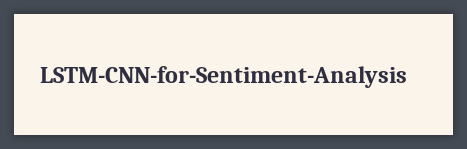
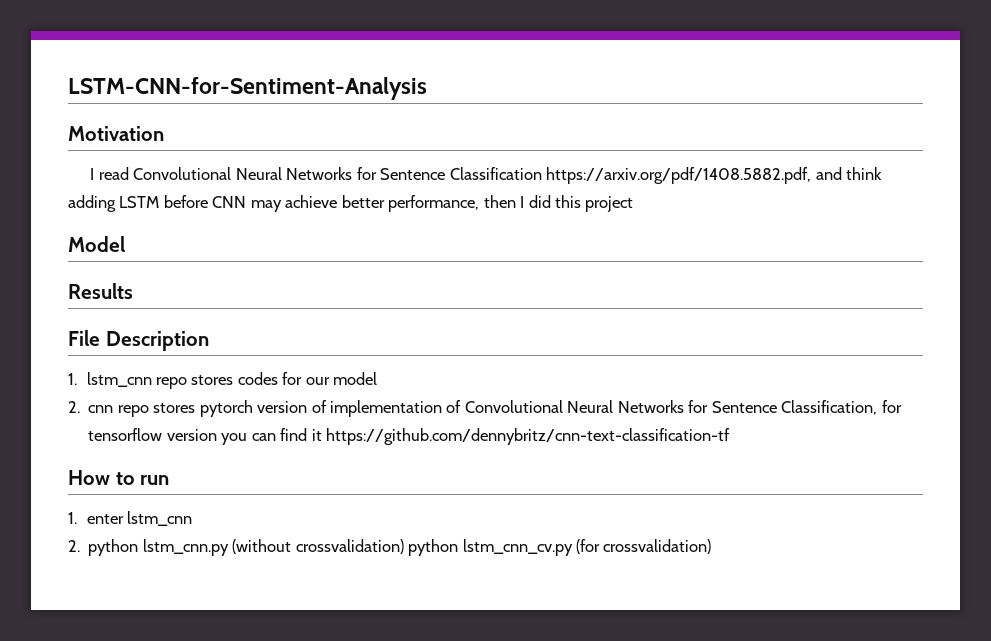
(407, 77) none -> [68,126,164,141] [90,167,883,184] [68,195,634,212] [68,236,125,252] [68,283,133,299] [68,330,209,351] [68,372,378,389] [68,400,902,417] [88,428,730,445] [68,470,170,485] [68,511,192,526] [68,539,712,556] // Motivation // I read Convolutional Neural Networks for Sentence Classification https://arxiv.org/pdf/1408.5882.pdf, and think adding LSTM before CNN may achieve better performance, then I did this project // Model // Results // File Description // 1. lstm_cnn repo stores codes for our model // 2. cnn repo stores pytorch version of implementation of Convolutional Neural Networks for Sentence Classification, for tensorflow version you can find it https://github.com/dennybritz/cnn-text-classification-tf // How to run // 1. enter lstm_cnn // 2. python lstm_cnn.py (without crossvalidation) python lstm_cnn_cv.py (for crossvalidation)

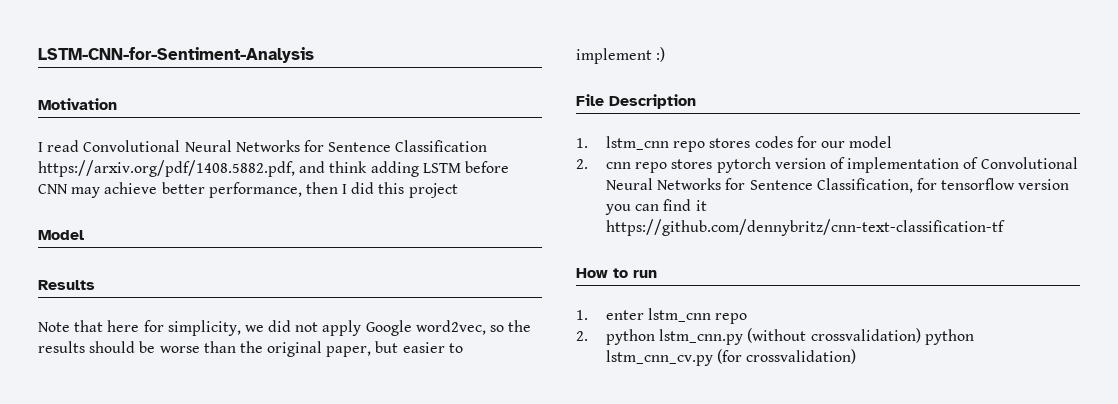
(133, 291) none -> [38,320,532,336] [38,341,463,357] [576,47,666,64] // Note that here for simplicity, we did not apply Google word2vec, so the results should be worse than the original paper, but easier to implement :)
(192, 518) none -> [715,313,748,324] repo

